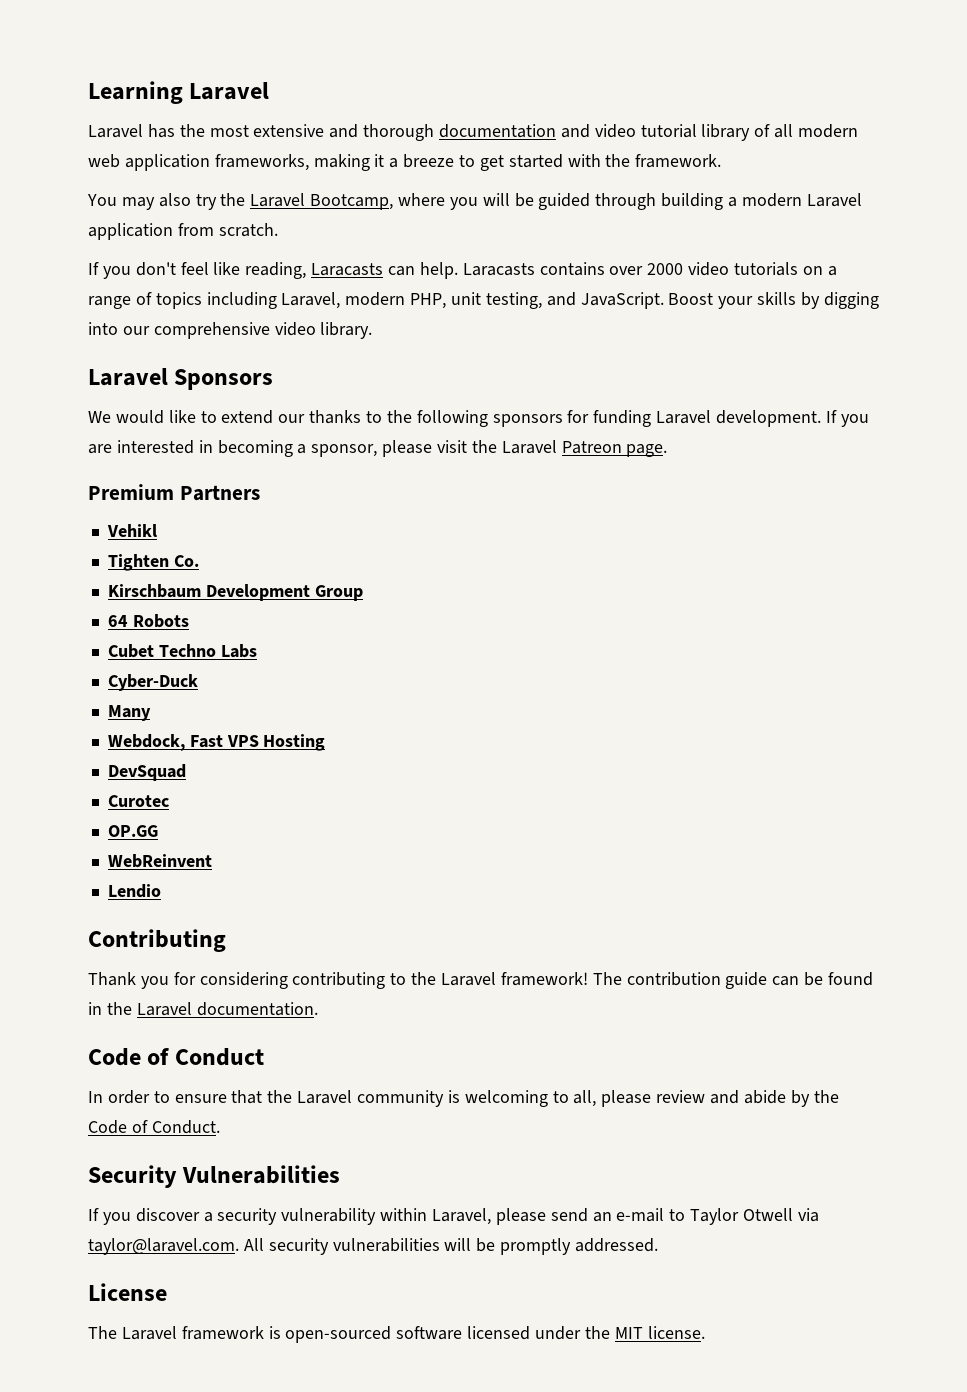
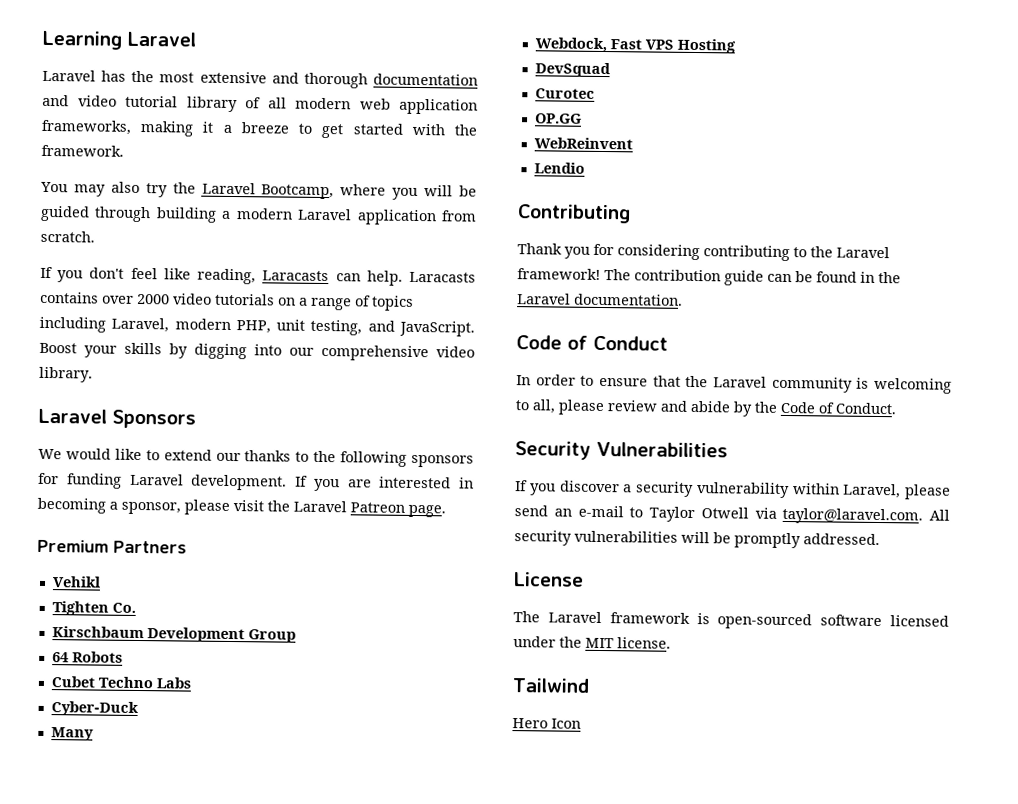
(705, 1332) none -> [512,678,590,693] [512,718,581,729] // Tailwind // Hero Icon

